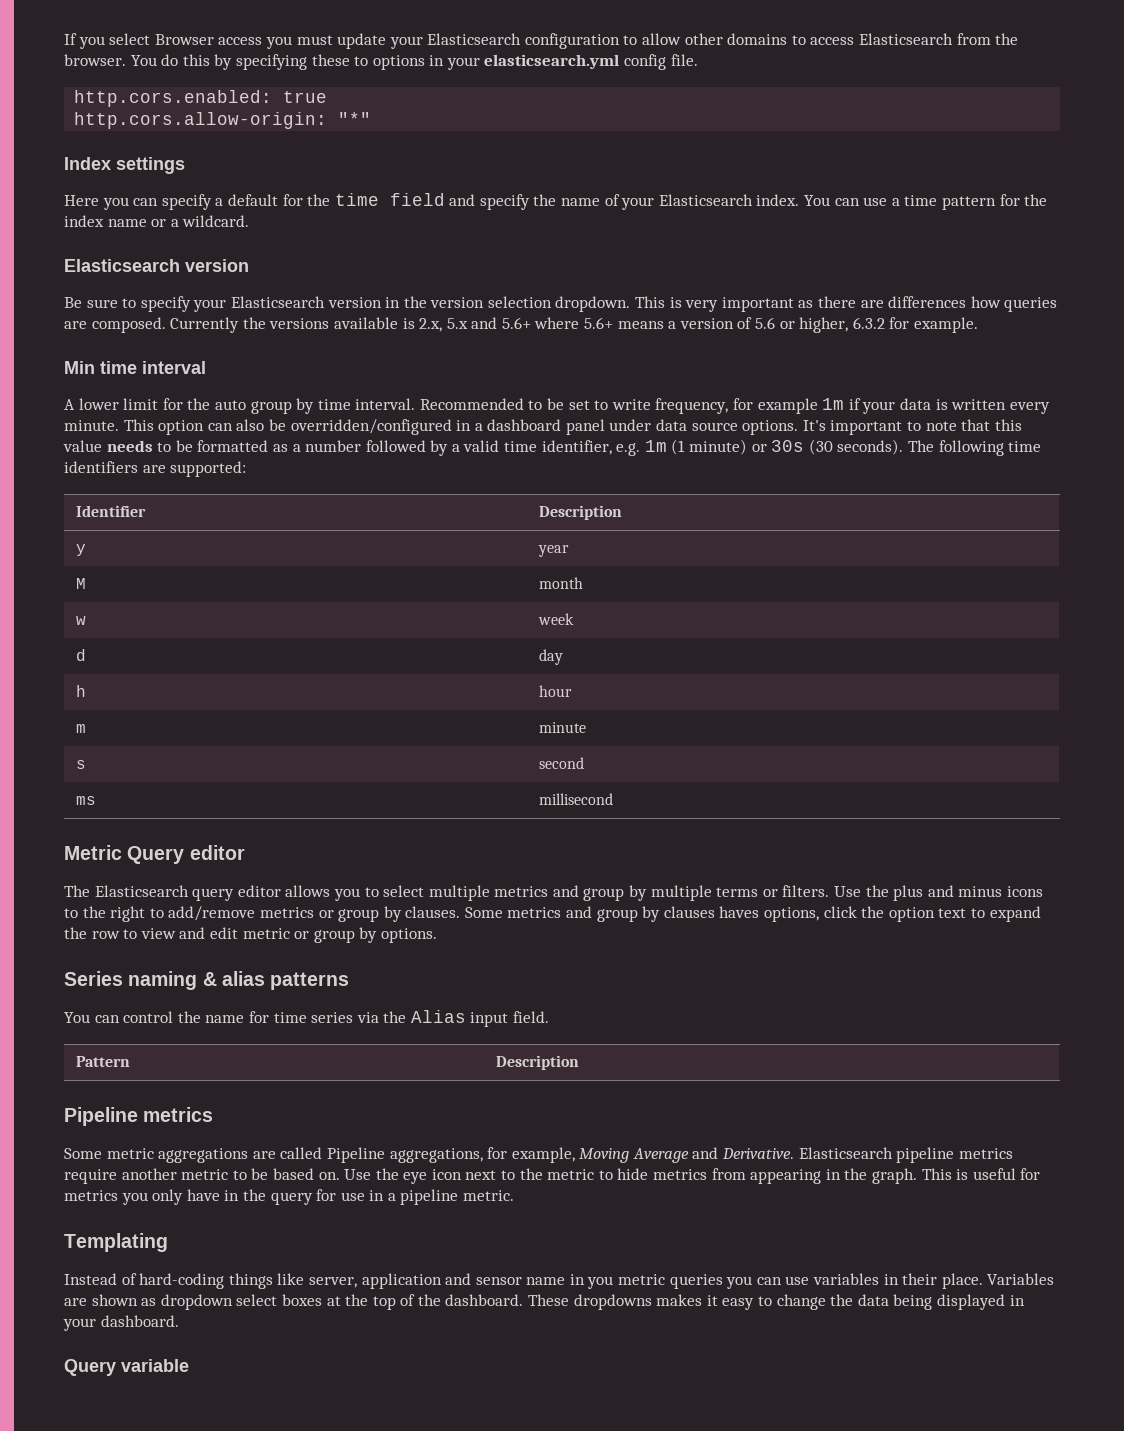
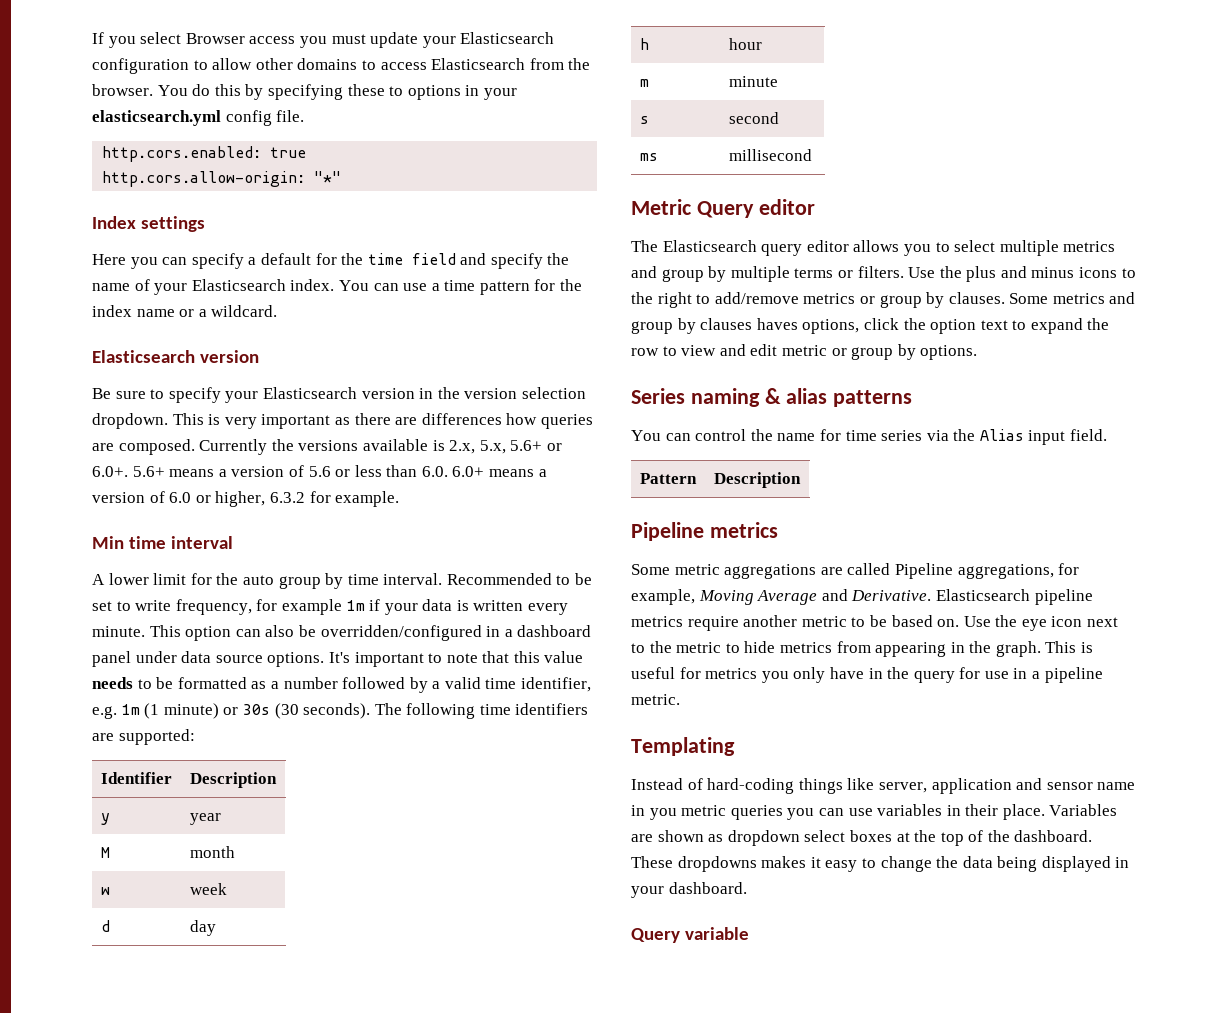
[446,317,580,329] 5.x and 5.6+ where -> [479,440,562,454] [92,466,128,477] 5.x, 5.6+ or 6.0+.
(795, 325) none -> [354,465,547,477] [92,491,211,503] less than 6.0. 6.0+ means a version of 6.0 or

